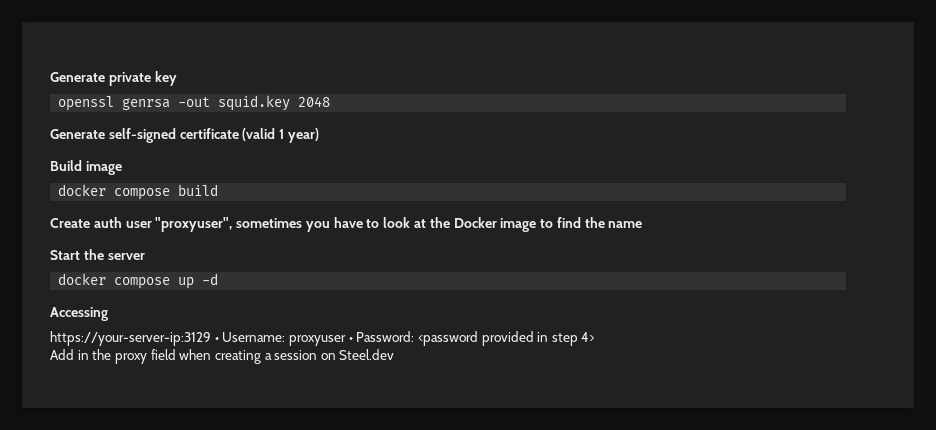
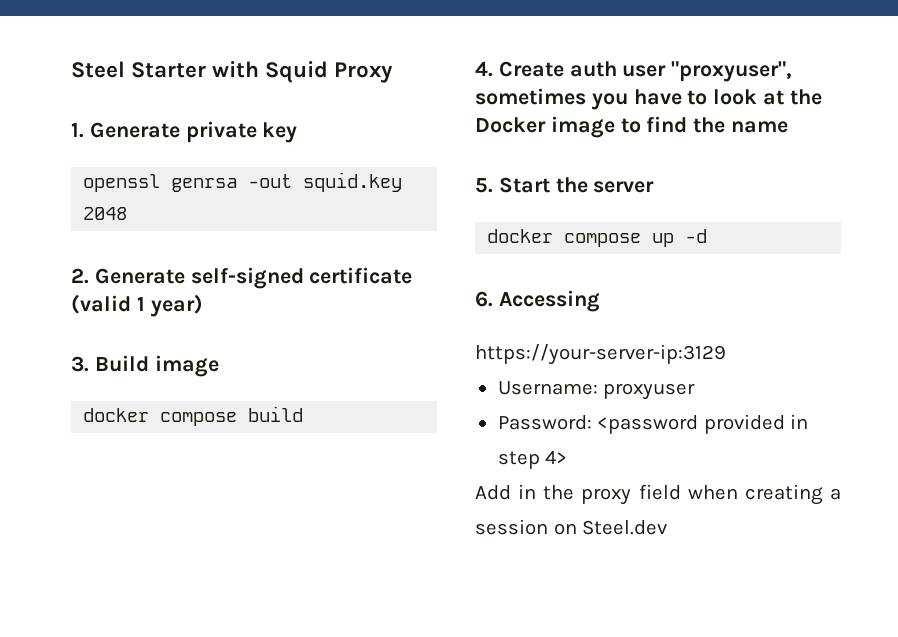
(50, 77) none -> [71,61,394,83] [71,122,84,138] Steel Starter with Squid Proxy // 1.
(331, 101) none -> [71,268,89,284] 2.
(319, 135) none -> [71,356,89,372] 3.
(219, 190) none -> [475,61,493,77] 4.
(643, 224) none -> [475,178,493,193] 5.
(219, 279) none -> [475,291,493,307] 6.
[214,337,219,342] • -> (726, 354) //
[348,337,353,342] • -> (696, 391) //

